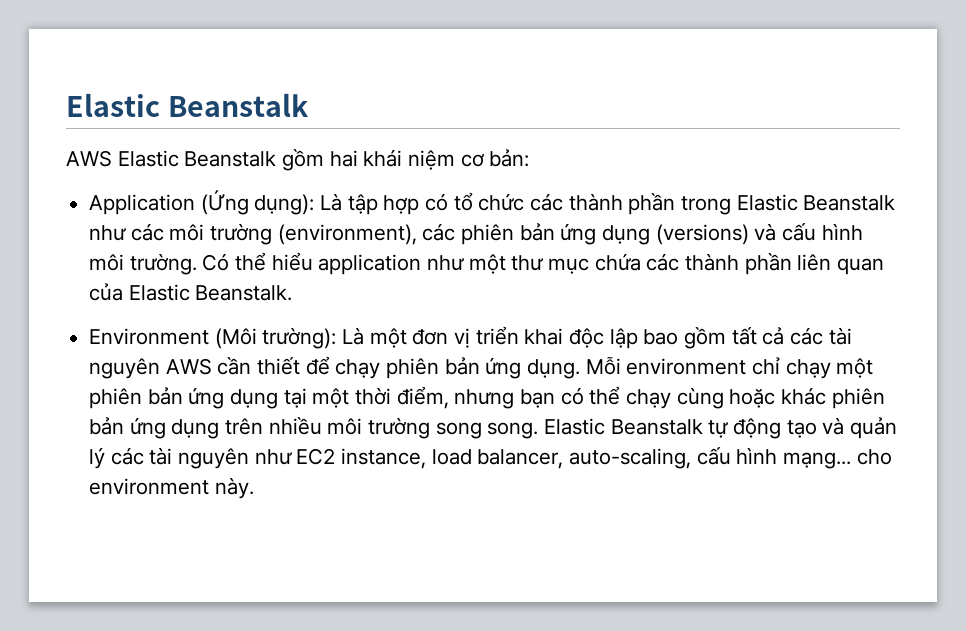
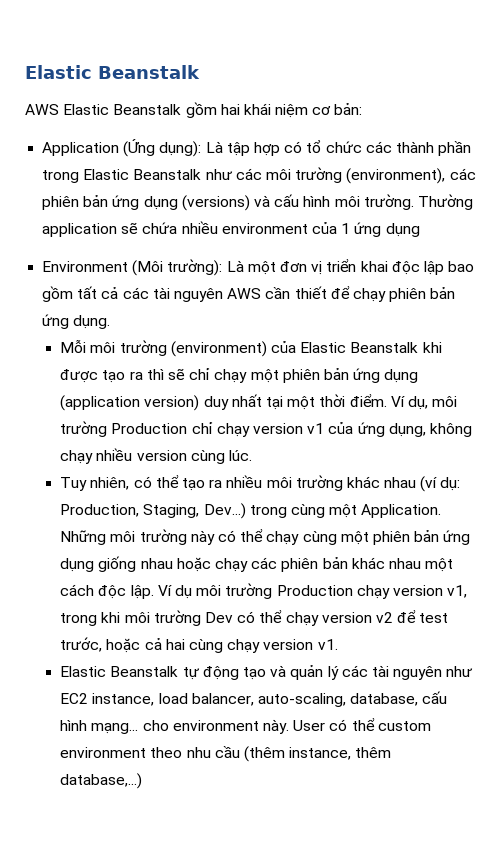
[202,252,885,275] [89,283,293,301] Có thể hiểu application như một thư mục chứa các thành phần liên quan của Elastic Beanstalk. -> [417,194,473,210] [42,221,420,237] Thường application sẽ chứa nhiều environment của 1 ứng dụng
[585,356,747,375] Mỗi environment -> [60,339,442,357] [60,368,185,383] // Mỗi môi trường (environment) của Elastic Beanstalk khi được tạo ra thì sẽ
[283,386,556,409] tại một thời điểm, nhưng bạn -> [60,394,458,411] [60,421,472,437] [60,448,252,464] [60,475,461,492] [60,503,442,519] [60,529,215,545] (application version) duy nhất tại một thời điểm. Ví dụ, môi trường Production chỉ chạy version v1 của ứng dụng, không chạy nhiều version cùng lúc. // Tuy nhiên, có thể tạo ra nhiều môi trường khác nhau (ví dụ: Production, Staging, Dev...) trong cùng một Application. Những môi trường này
[729,387,885,409] [89,417,539,439] hoặc khác phiên bản ứng dụng trên nhiều môi trường song song. -> [340,530,471,545] [60,556,454,572] [60,583,468,599] [60,610,449,626] [60,637,338,653] một phiên bản ứng dụng giống nhau hoặc chạy các phiên bản khác nhau một cách độc lập. Ví dụ môi trường Production chạy version v1, trong khi môi trường Dev có thể chạy version v2 để test trước, hoặc cả hai cùng chạy version v1. //
(692, 458) none -> [350,693,419,706] database,
(254, 488) none -> [293,718,431,731] [60,746,392,762] [60,773,143,789] User có thể custom environment theo nhu cầu (thêm instance, thêm database,...)

